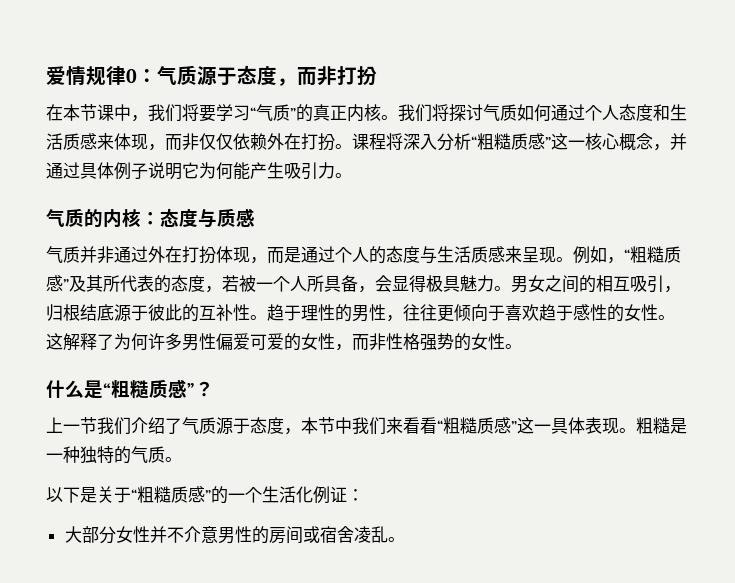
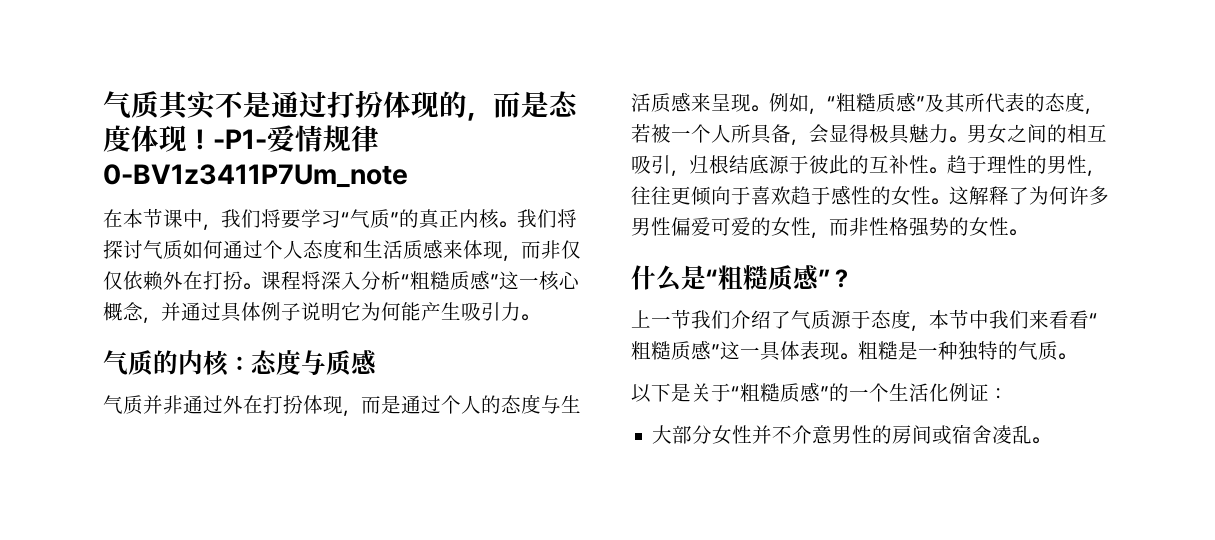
[46,65,377,86] 爱情规律0：气质源于态度，而非打扮 -> [103,90,579,121] [103,125,379,152] [103,164,408,188] 气质其实不是通过打扮体现的，而是态度体现！-P1-爱情规律0-BV1z3411P7Um_note

